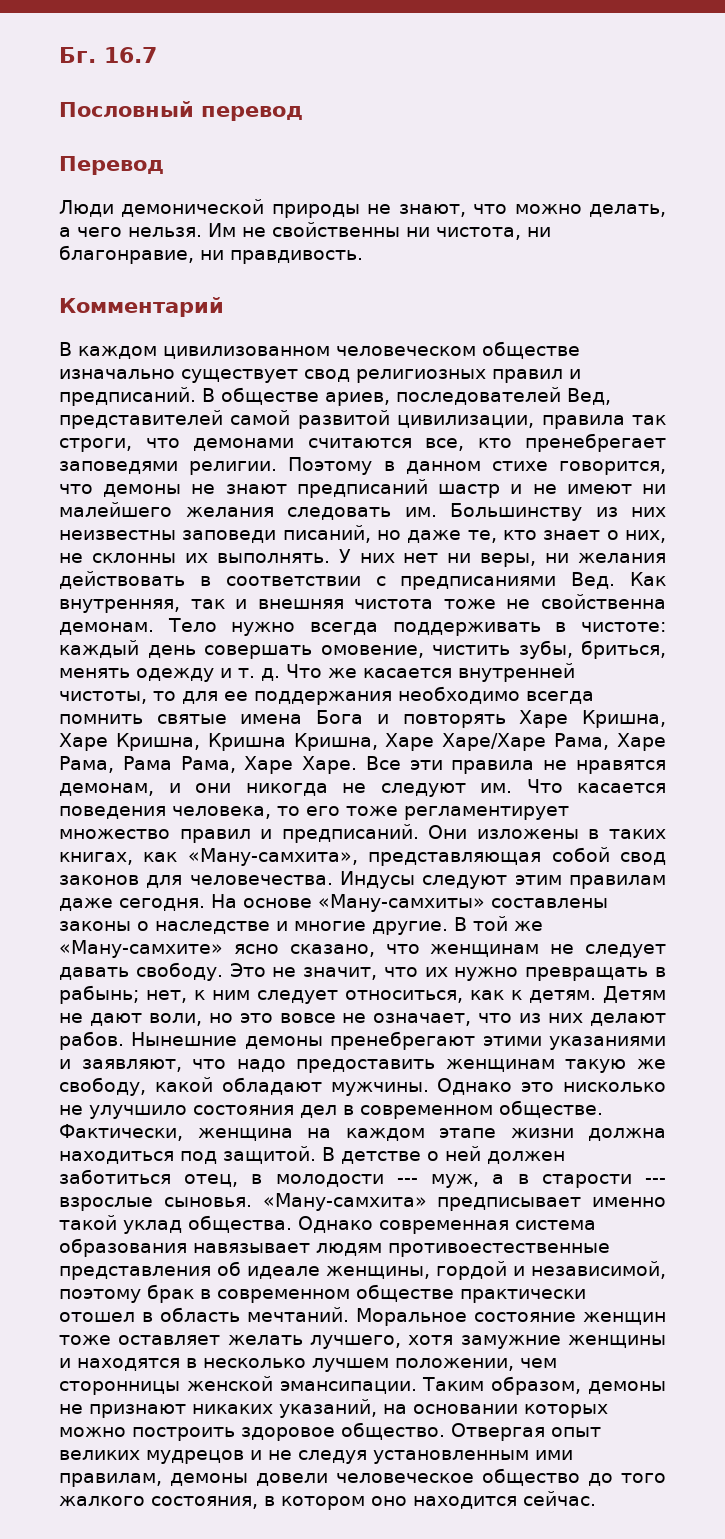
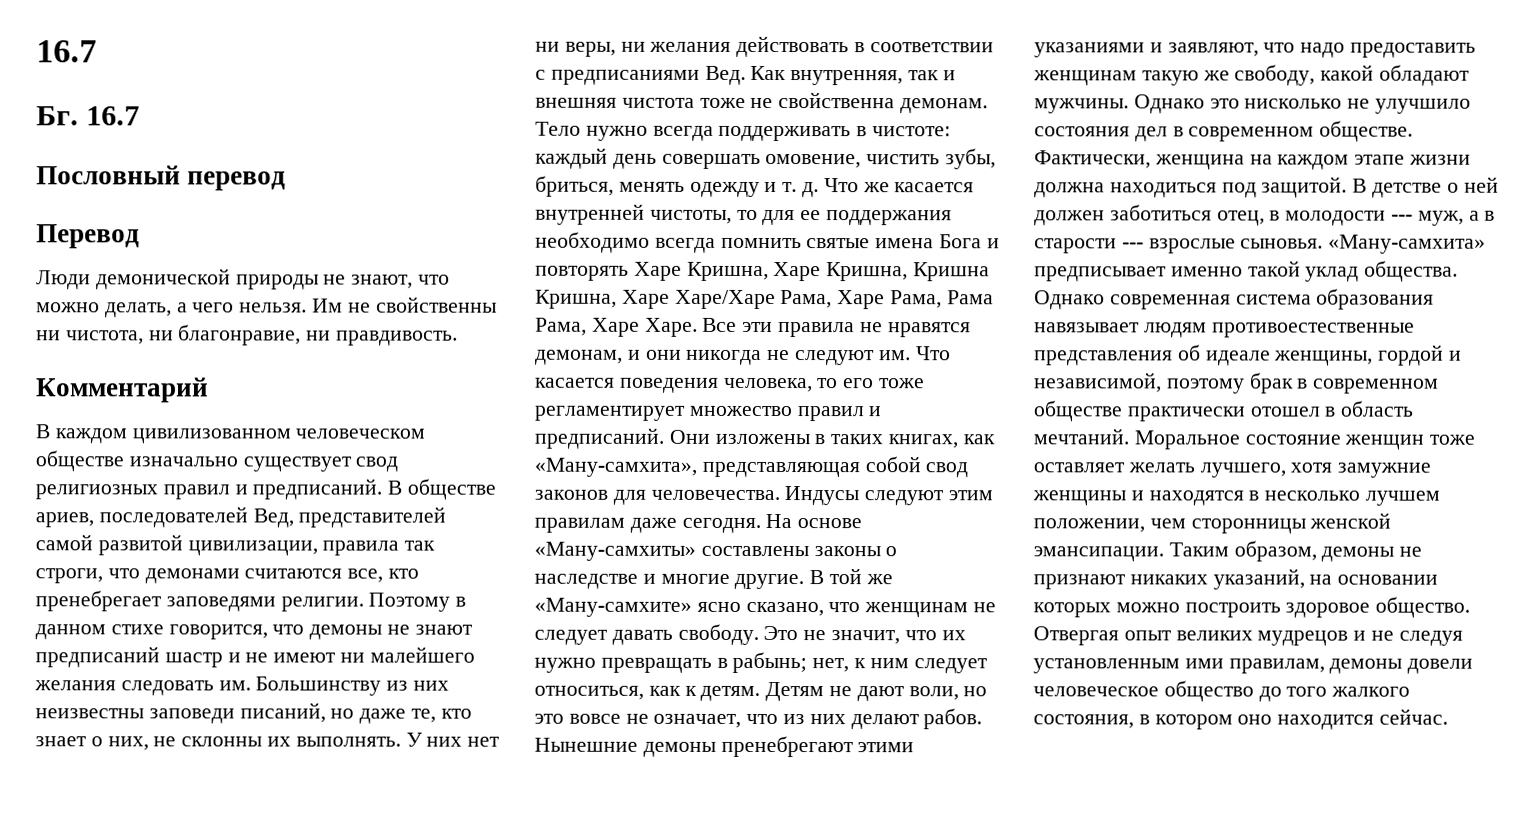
(59, 55) none -> [36,40,97,63] 16.7 //

